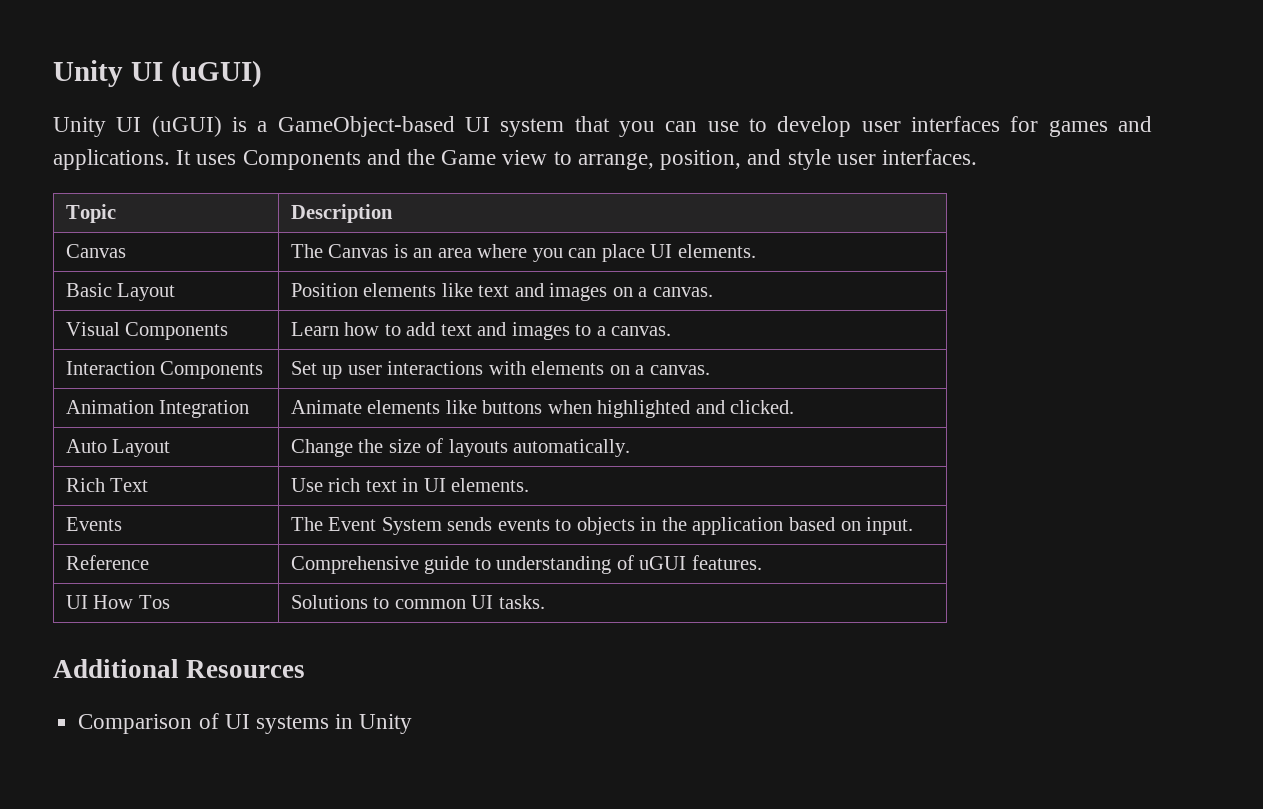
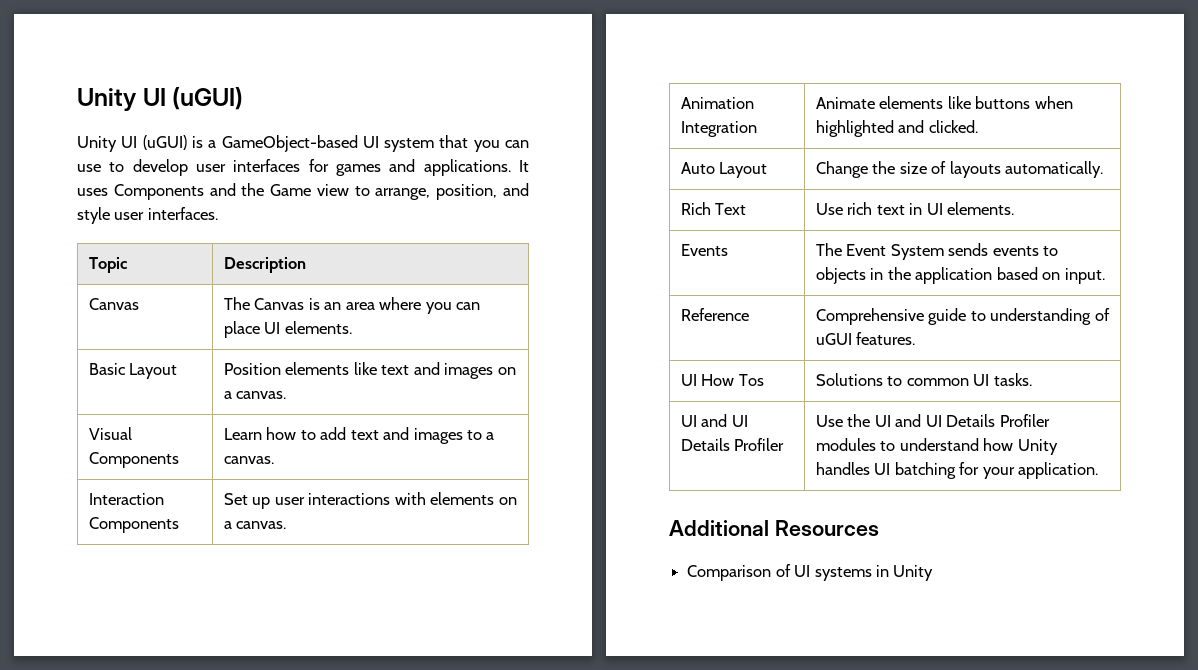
(545, 602) none -> [680,414,748,427] [680,438,785,451] [815,414,1050,427] [815,438,1058,455] [815,462,1099,479] // UI and UI Details Profiler | Use the UI and UI Details Profiler modules to understand how Unity handles UI batching for your application.

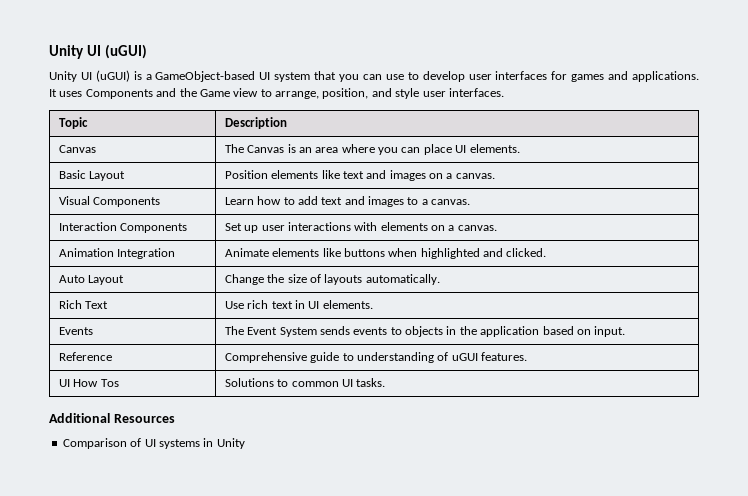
[680,414,748,427] [680,438,785,451] [815,414,1050,427] [815,438,1058,455] [815,462,1099,479] // UI and UI Details Profiler | Use the UI and UI Details Profiler modules to understand how Unity handles UI batching for your application. -> (386, 382) none

